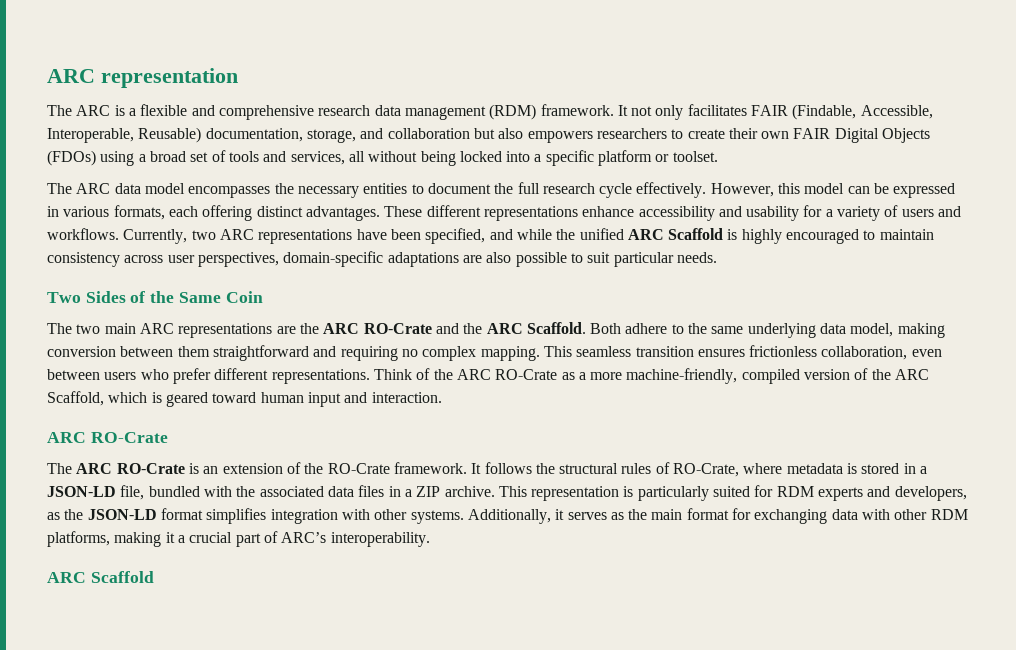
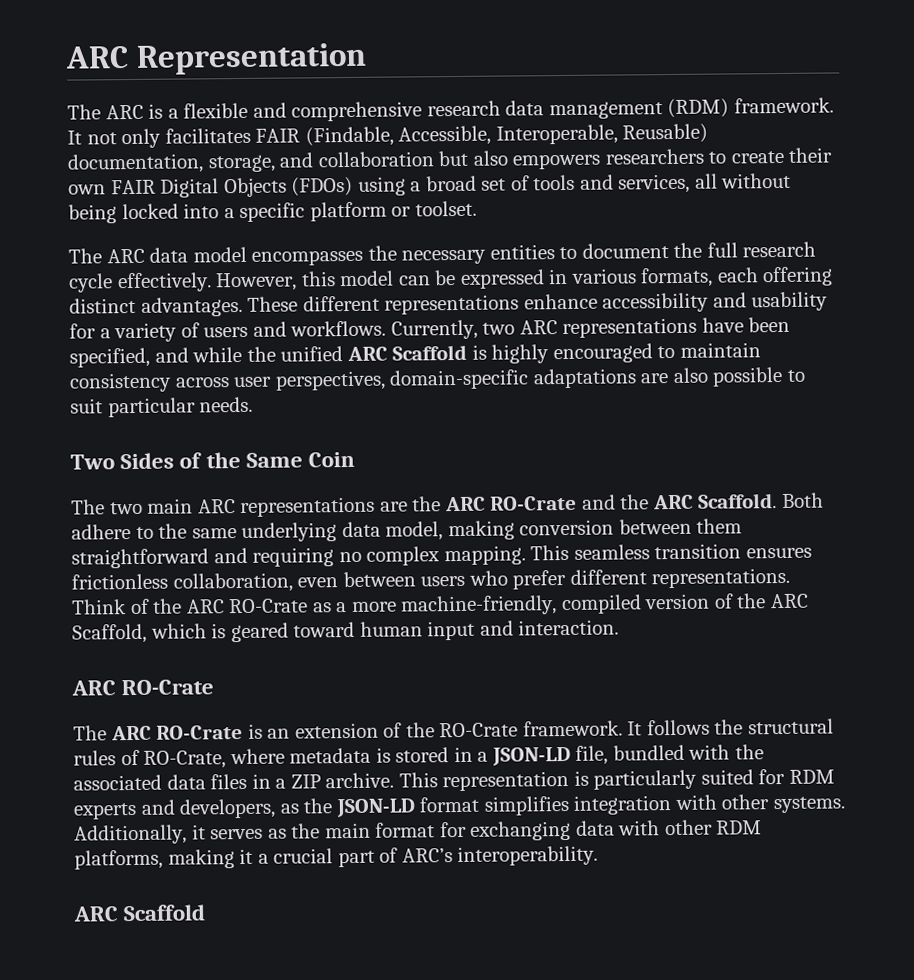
[47,68,238,88] ARC representation -> [65,42,367,75] ARC Representation

